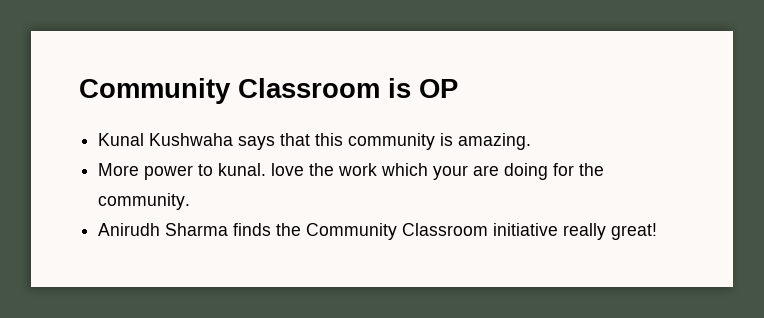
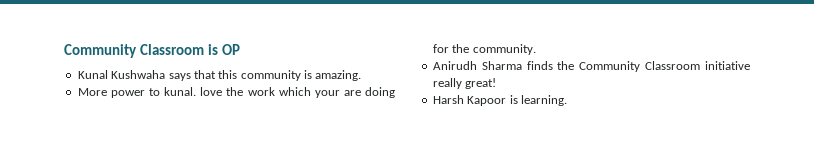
(658, 231) none -> [432,95,567,106] // Harsh Kapoor is learning.

